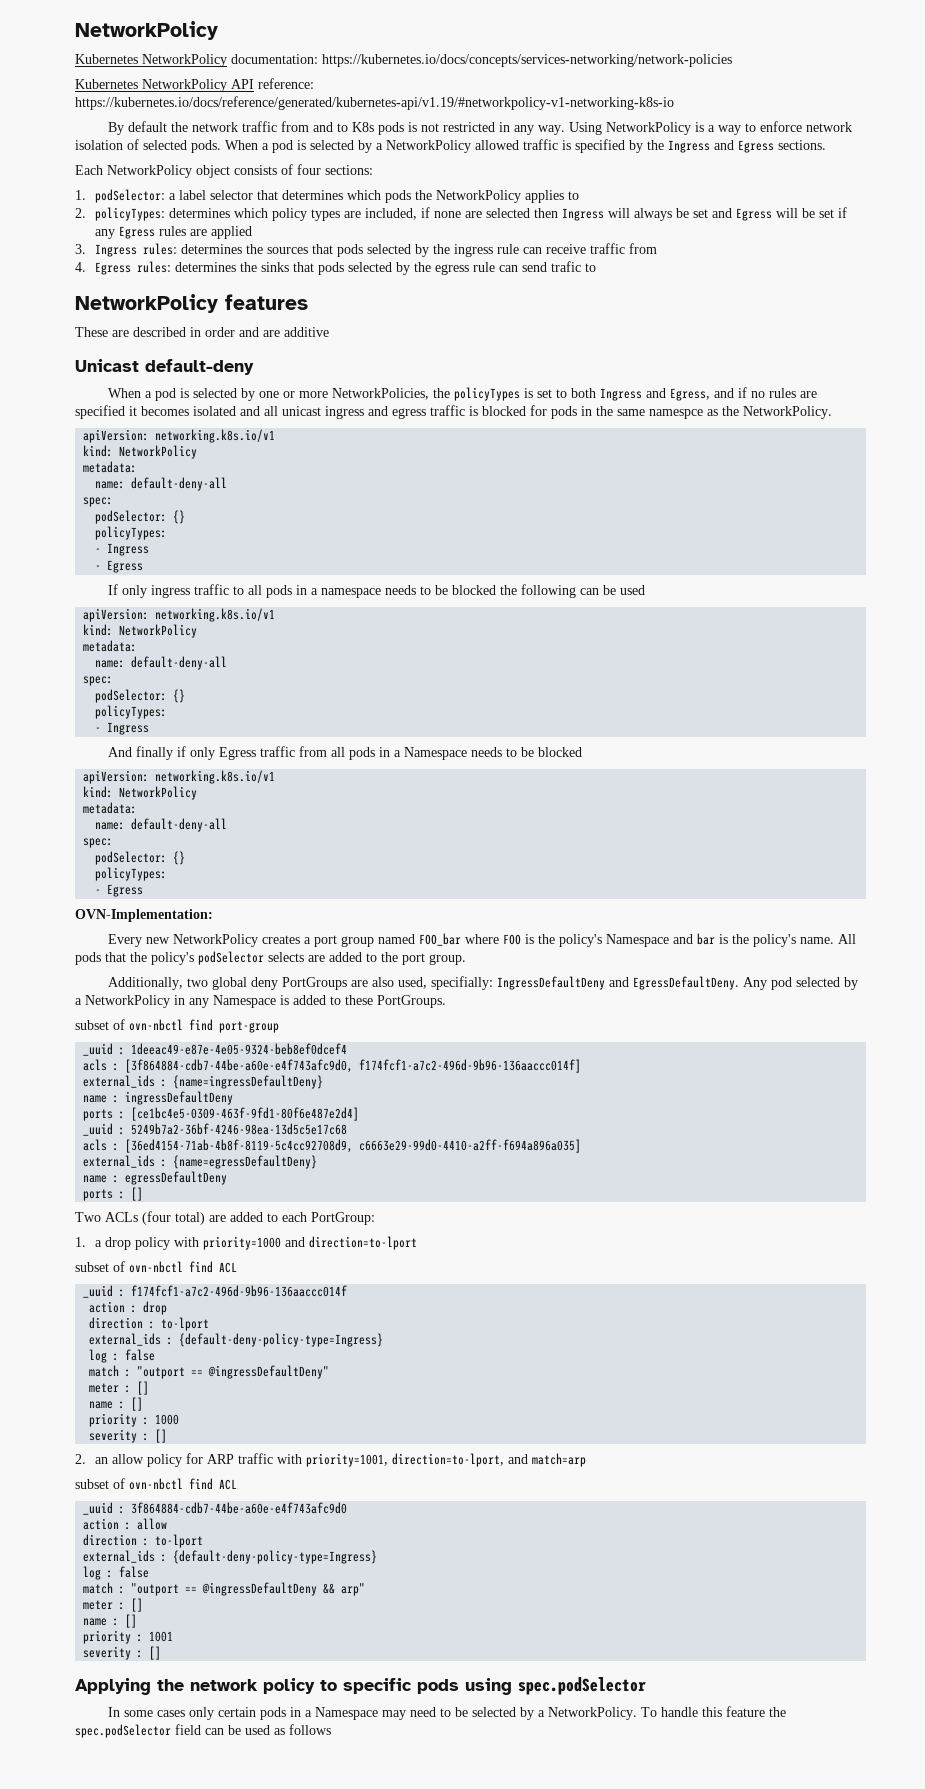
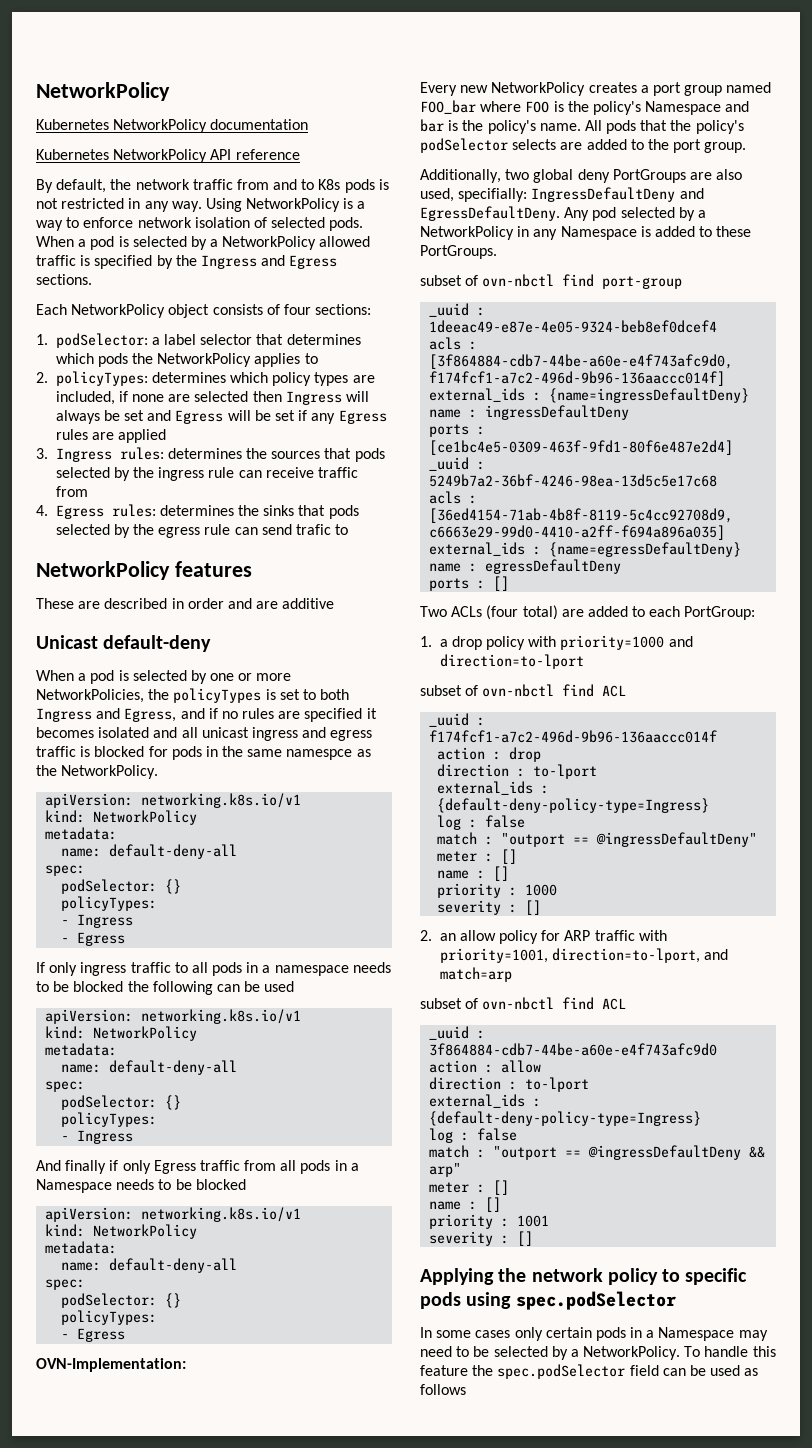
[231,54,732,67] documentation: https://kubernetes.io/docs/concepts/services-networking/network-policies -> [210,119,309,130] documentation
[258,78,314,89] [75,96,674,110] reference: https://kubernetes.io/docs/reference/generated/kubernetes-api/v1.19/#networkpolicy-v1-networking-k8s-io -> [235,149,300,160] reference
[127,121,167,132] default -> [56,179,107,193] default,

